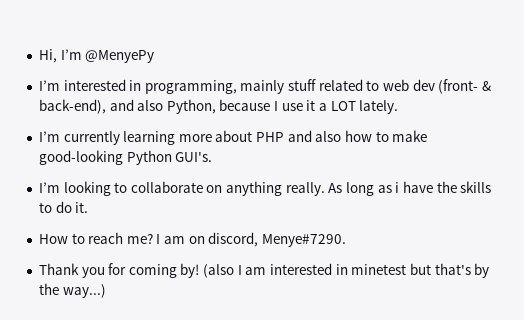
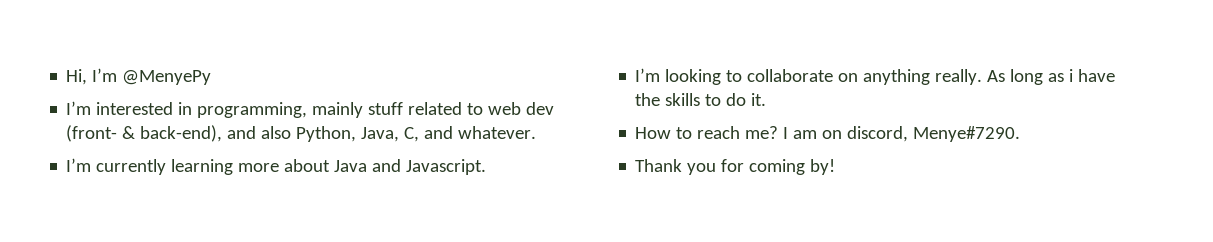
[219,99,399,114] because I use it a LOT lately. -> [361,126,537,142] Java, C, and whatever.
[256,130,428,142] [38,150,213,165] PHP and also how to make good-looking Python GUI's. -> [334,159,487,175] Java and Javascript.
[203,263,490,278] [38,283,106,298] (also I am interested in minetest but that's by the way...) -> (836, 167) none

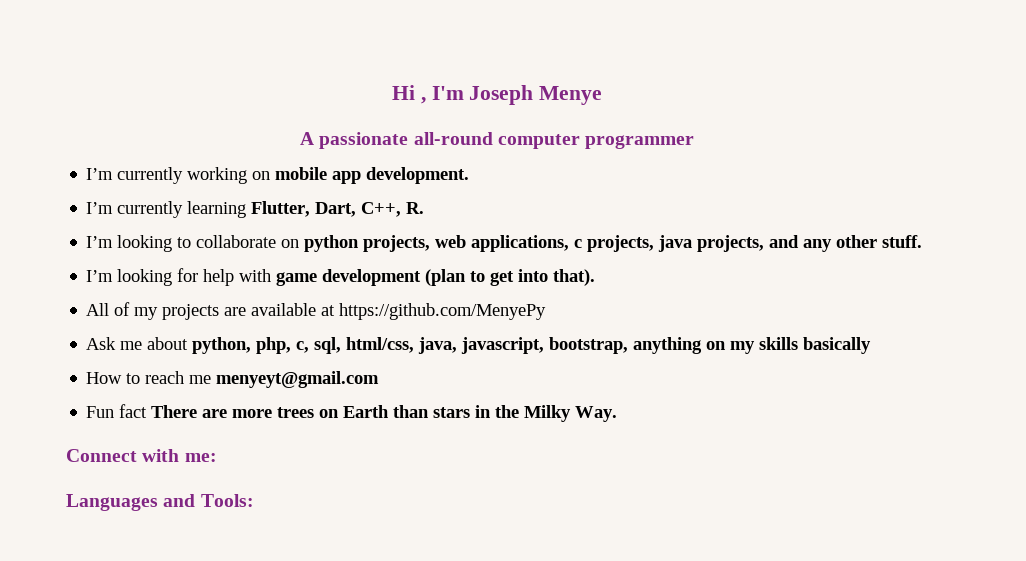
[66,68,212,85] [66,101,555,118] [66,125,537,142] [66,158,487,175] Hi, I’m @MenyePy // I’m interested in programming, mainly stuff related to web dev (front- & back-end), and also Python, Java, C, and whatever. // I’m currently learning more about Java and Javascript. -> [391,85,603,105] [299,132,695,149] [86,167,470,184] [86,201,425,218] Hi , I'm Joseph Menye // A passionate all-round computer programmer // I’m currently working on mobile app development. // I’m currently learning Flutter, Dart, C++, R.
[863,69,1116,85] [635,93,767,106] [635,126,1021,142] [635,159,836,175] anything really. As long as i have the skills to do it. // How to reach me? I am on discord, Menye#7290. // Thank you for coming by! -> [304,235,923,252] [86,268,596,286] [86,302,547,320] [86,337,872,354] [86,371,380,388] [86,404,618,422] [66,449,217,462] [66,494,254,511] python projects, web applications, c projects, java projects, and any other stuff. // I’m looking for help with game development (plan to get into that). // All of my projects are available at https://github.com/MenyePy // Ask me about python, php, c, sql, html/css, java, javascript, bootstrap, anything on my skills basically // How to reach me menyeyt@gmail.com // Fun fact There are more trees on Earth than stars in the Milky Way. // Connect with me: // Languages and Tools:

